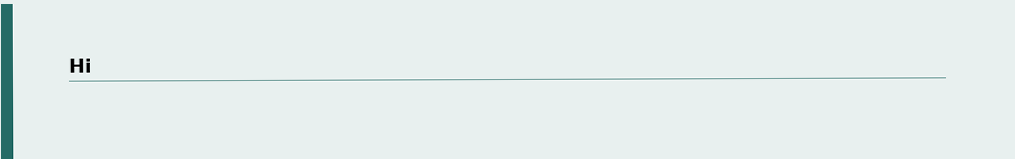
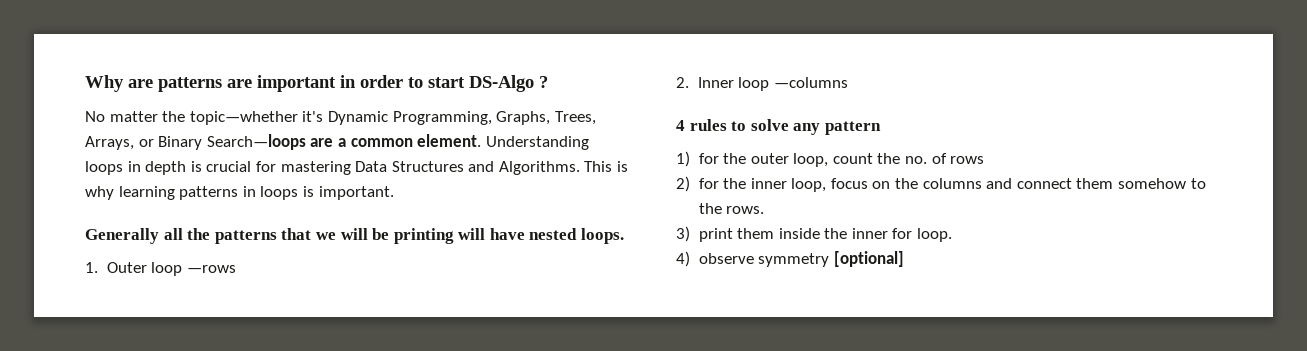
[68,58,92,73] Hi -> [85,75,548,92] [85,111,596,125] [85,134,589,150] [85,161,629,175] [85,186,394,200] [85,228,625,244] [85,262,236,276] [676,77,848,91] [676,119,881,135] [676,151,985,167] [676,176,1206,192] [698,203,765,214] [676,226,953,242] [676,251,904,267] Why are patterns are important in order to start DS-Algo ? // No matter the topic—whether it's Dynamic Programming, Graphs, Trees, Arrays, or Binary Search—loops are a common element. Understanding loops in depth is crucial for mastering Data Structures and Algorithms. This is why learning patterns in loops is important. // Generally all the patterns that we will be printing will have nested loops. // 1. Outer loop —rows // 2. Inner loop —columns // 4 rules to solve any pattern // 1) for the outer loop, count the no. of rows // 2) for the inner loop, focus on the columns and connect them somehow to the rows. // 3) print them inside the inner for loop. // 4) observe symmetry [optional]

